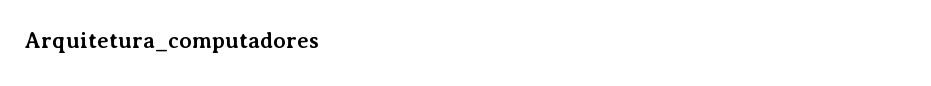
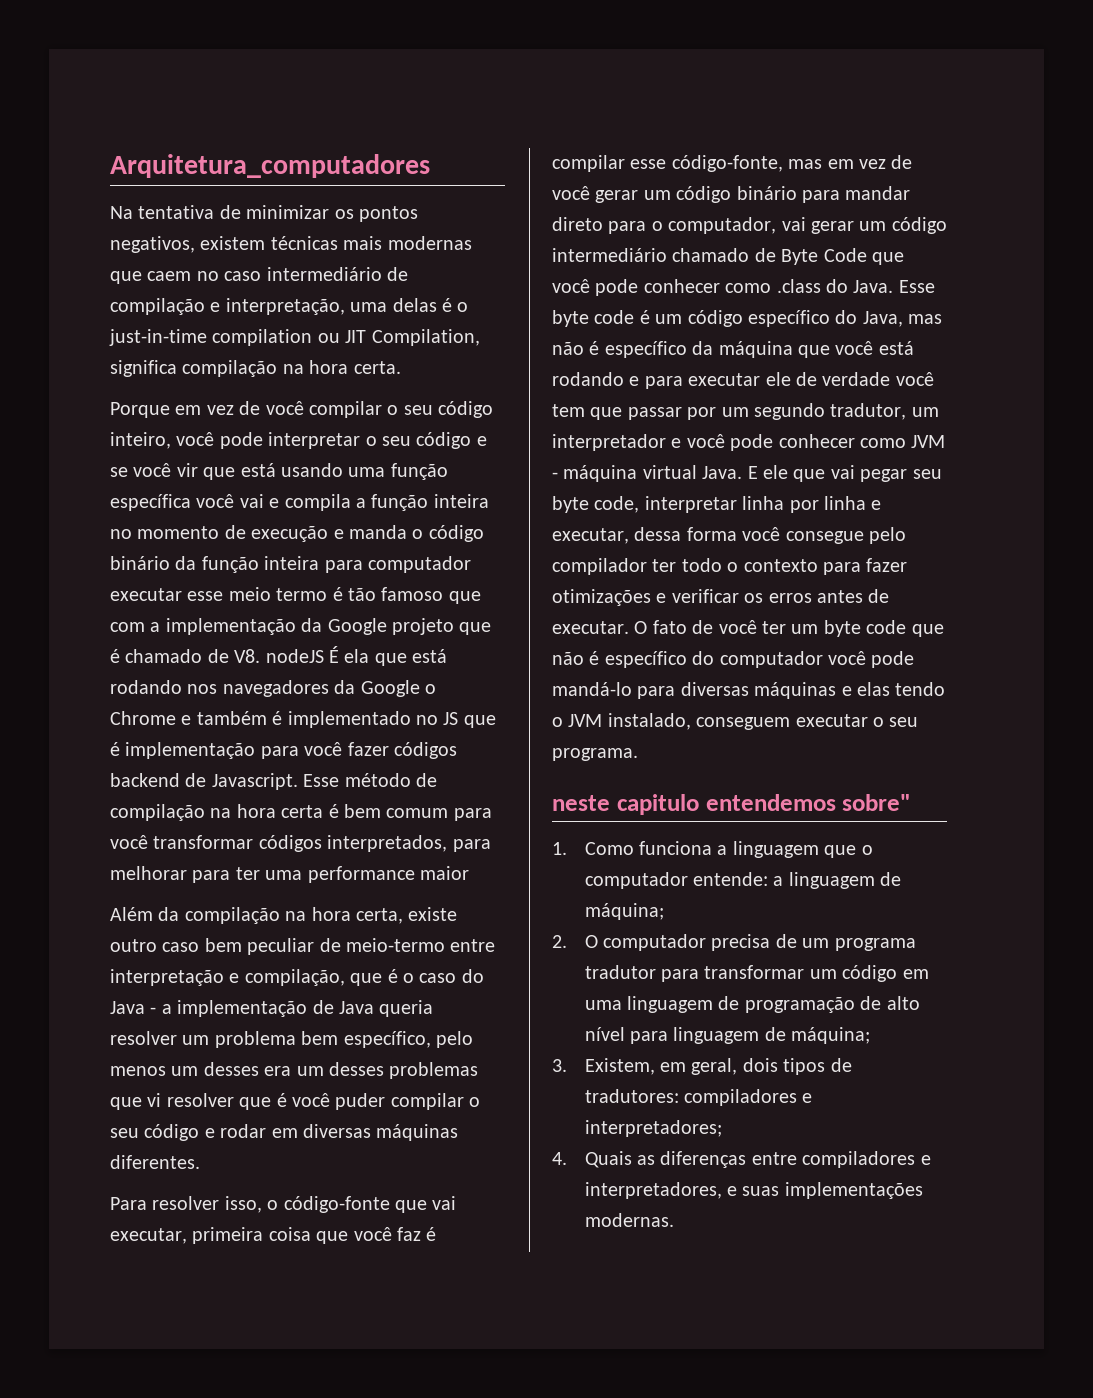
(319, 42) none -> [110,205,418,222] [110,236,472,253] [110,267,408,284] [110,298,469,315] [109,329,480,346] [110,360,401,377] [110,401,494,418] [110,432,487,449] [110,463,448,480] [110,494,489,511] [110,525,484,542] [110,556,471,573] [110,587,481,604] [110,618,492,635] [110,646,448,666] [110,680,436,697] [110,711,496,728] [110,742,457,759] [110,773,437,790] [110,804,492,821] [110,835,491,852] [110,866,469,883] [110,907,458,924] [110,938,496,955] [110,969,484,986] [110,1000,434,1017] [110,1031,473,1048] [110,1062,479,1079] [110,1093,481,1110] [110,1124,459,1141] [110,1155,200,1169] [110,1196,457,1213] [110,1227,437,1244] [552,155,913,172] [552,186,911,203] [552,217,947,234] [552,248,904,265] [552,279,935,296] [552,310,943,327] [552,341,914,358] [552,372,934,389] [552,403,939,420] [552,434,946,451] [552,465,942,482] [552,496,882,513] [552,527,906,544] [552,558,908,575] [552,589,890,606] [552,620,944,637] [552,651,915,668] [552,682,946,699] [552,713,919,730] [552,748,638,761] [552,794,912,815] [552,841,873,858] [584,872,902,889] [584,903,664,920] [552,934,916,951] [584,965,929,982] [584,996,920,1013] [584,1027,871,1044] [552,1058,852,1075] [584,1089,813,1106] [584,1120,722,1137] [552,1151,931,1168] [584,1182,923,1199] [584,1213,674,1227] // Na tentativa de minimizar os pontos negativos, existem técnicas mais modernas que caem no caso intermediário de compilação e interpretação, uma delas é o just-in-time compilation ou JIT Compilation, significa compilação na hora certa. // Porque em vez de você compilar o seu código inteiro, você pode interpretar o seu código e se você vir que está usando uma função específica você vai e compila a função inteira no momento de execução e manda o código binário da função inteira para computador executar esse meio termo é tão famoso que com a implementação da Google projeto que é chamado de V8. nodeJS É ela que está rodando nos navegadores da Google o Chrome e também é implementado no JS que é implementação para você fazer códigos backend de Javascript. Esse método de compilação na hora certa é bem comum para você transformar códigos interpretados, para melhorar para ter uma performance maior // Além da compilação na hora certa, existe outro caso bem peculiar de meio-termo entre interpretação e compilação, que é o caso do Java - a implementação de Java queria resolver um problema bem específico, pelo menos um desses era um desses problemas que vi resolver que é você puder compilar o seu código e rodar em diversas máquinas diferentes. // Para resolver isso, o código-fonte que vai executar, primeira coisa que você faz é compilar esse código-fonte, mas em vez de você gerar um código binário para mandar direto para o computador, vai gerar um código intermediário chamado de Byte Code que você pode conhecer como .class do Java. Esse byte code é um código específico do Java, mas não é específico da máquina que você está rodando e para executar ele de verdade você tem que passar por um segundo tradutor, um interpretador e você pode conhecer como JVM - máquina virtual Java. E ele que vai pegar seu byte code, interpretar linha por linha e executar, dessa forma você consegue pelo compilador ter todo o contexto para fazer otimizações e verificar os erros antes de executar. O fato de você ter um byte code que não é específico do computador você pode mandá-lo para diversas máquinas e elas tendo o JVM instalado, conseguem executar o seu programa. // neste capitulo entendemos sobre" // 1. Como funciona a linguagem que o computador entende: a linguagem de máquina; // 2. O computador precisa de um programa tradutor para transformar um código em uma linguagem de programação de alto nível para linguagem de máquina; // 3. Existem, em geral, dois tipos de tradutores: compiladores e interpretadores; // 4. Quais as diferenças entre compiladores e interpretadores, e suas implementações modernas.

